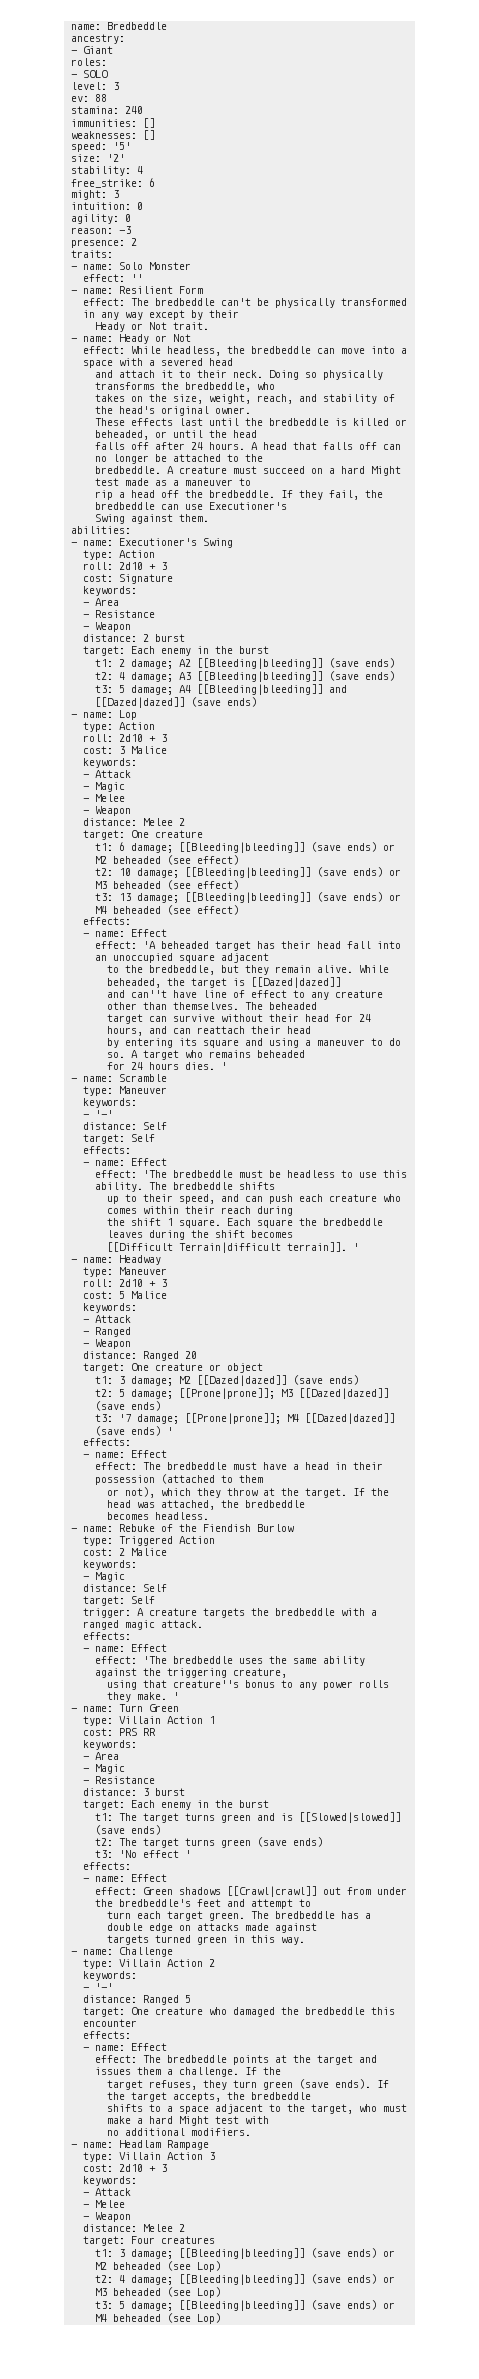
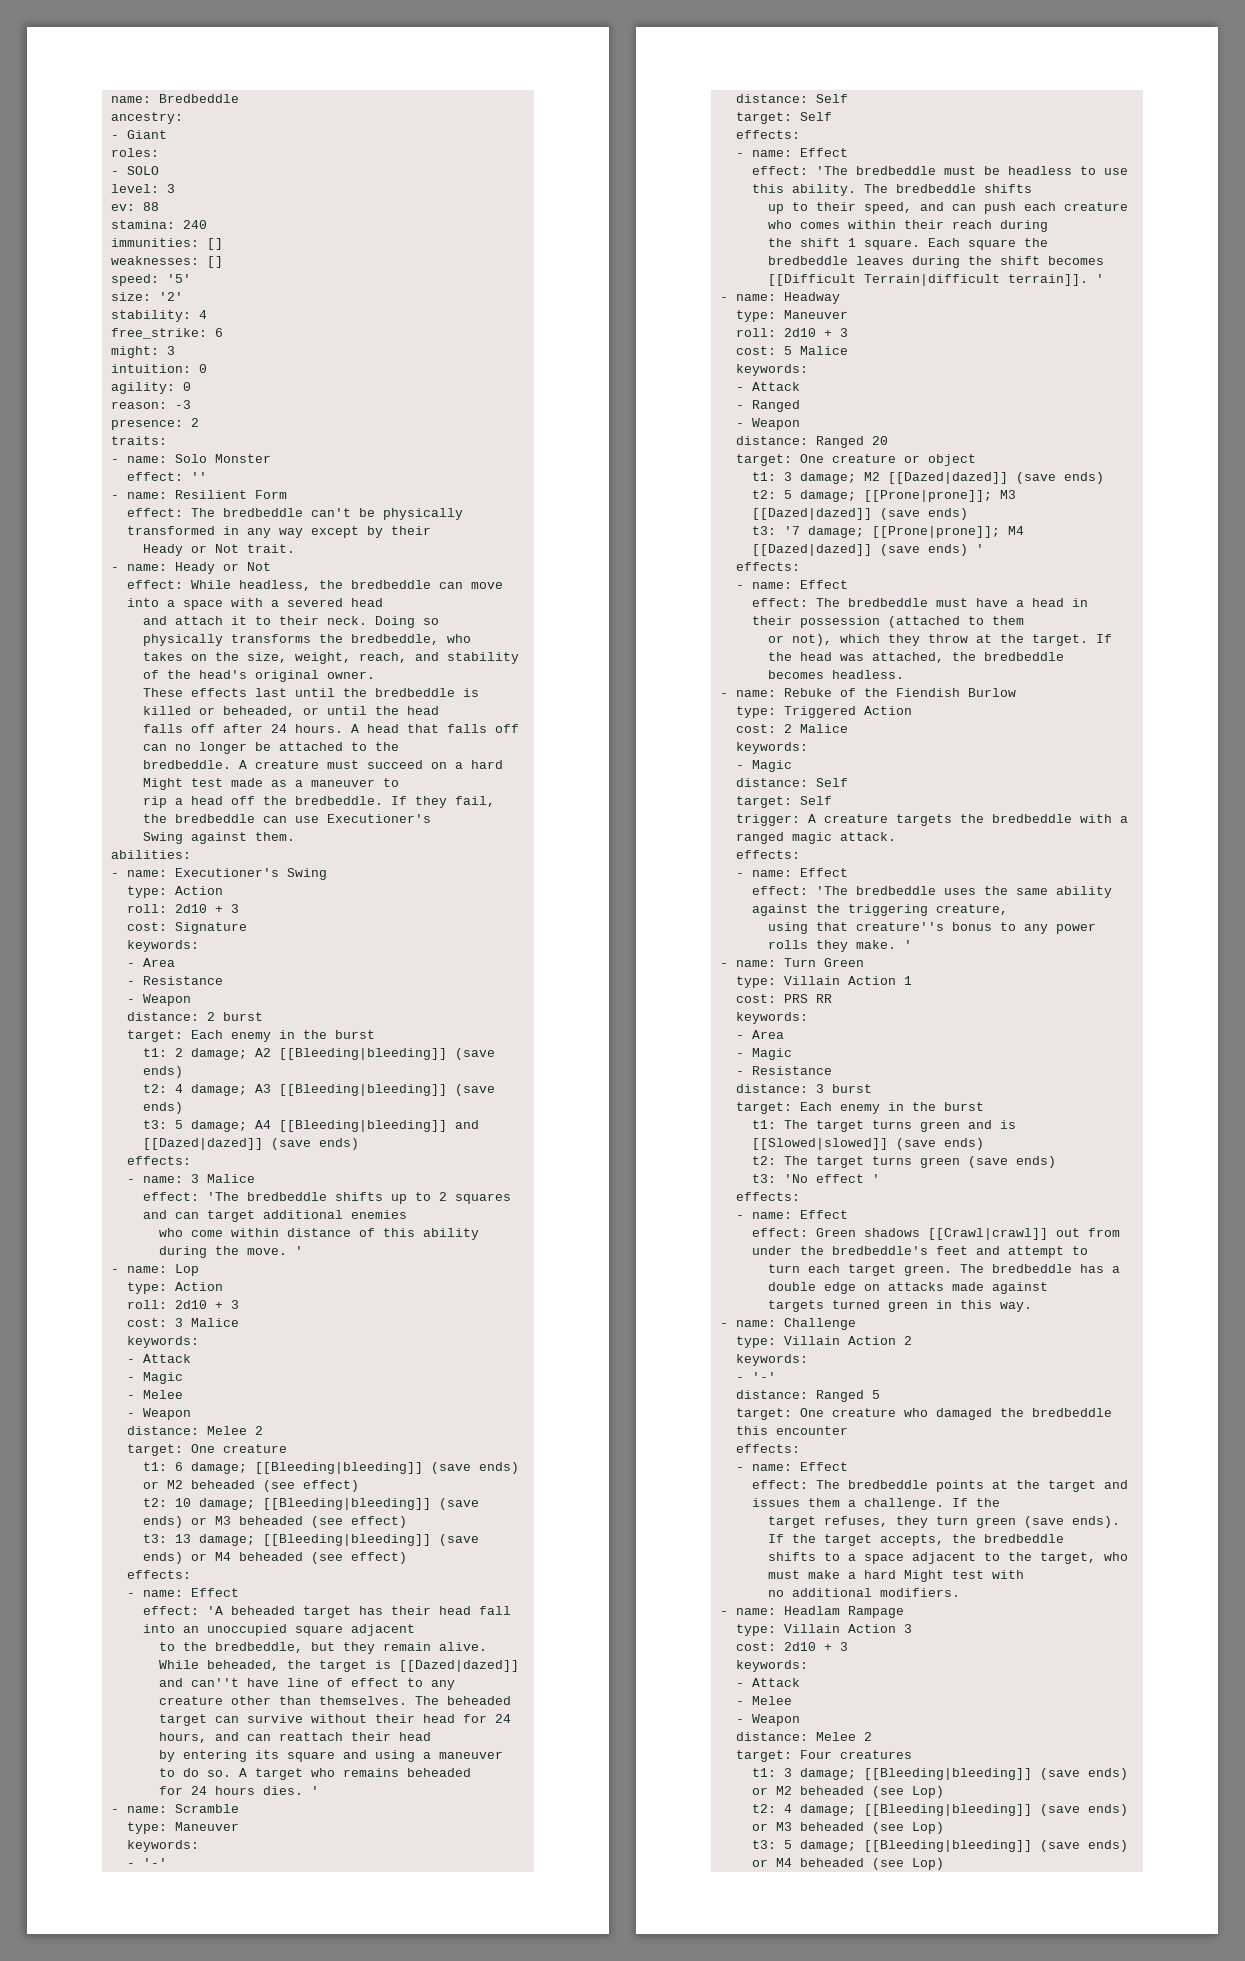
(258, 702) none -> [126,1156,191,1165] [126,1174,255,1183] [142,1192,511,1204] [142,1210,407,1222] [158,1228,479,1240] [158,1246,303,1258] // effects: // - name: 3 Malice // effect: 'The bredbeddle shifts up to 2 squares and can target additional enemies // who come within distance of this ability during the move. '

